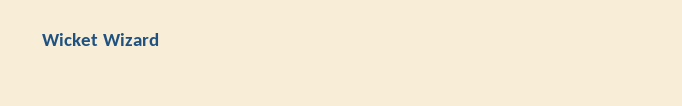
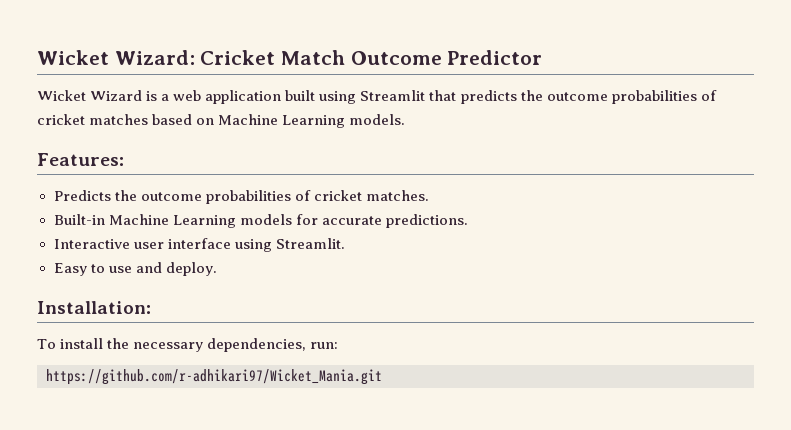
[42,33,160,46] Wicket Wizard -> [37,50,543,65] [37,90,717,104] [37,114,406,128] [37,153,124,166] [53,190,429,204] [53,214,468,228] [53,238,345,252] [53,262,217,276] [37,301,151,314] [37,338,339,352] [46,369,382,385] Wicket Wizard: Cricket Match Outcome Predictor // Wicket Wizard is a web application built using Streamlit that predicts the outcome probabilities of cricket matches based on Machine Learning models. // Features: // Predicts the outcome probabilities of cricket matches. // Built-in Machine Learning models for accurate predictions. // Interactive user interface using Streamlit. // Easy to use and deploy. // Installation: // To install the necessary dependencies, run: // https://github.com/r-adhikari97/Wicket_Mania.git

